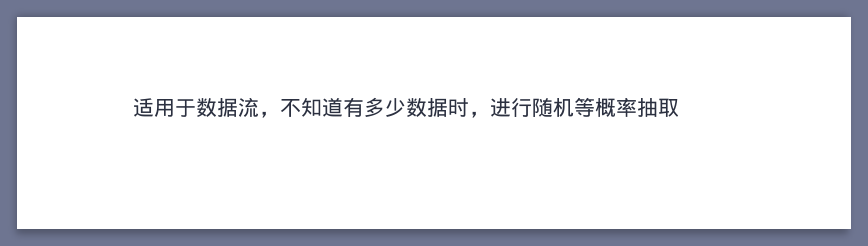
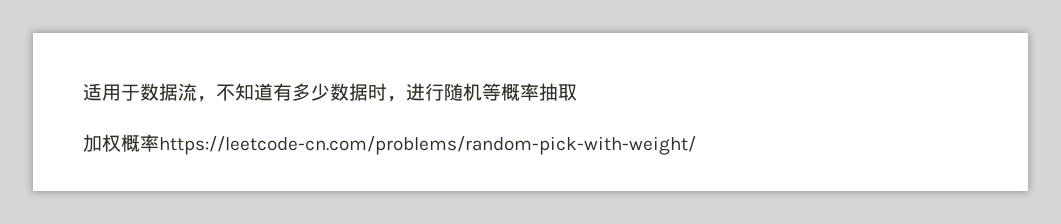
(679, 107) none -> [83,134,696,155] // 加权概率https://leetcode-cn.com/problems/random-pick-with-weight/

